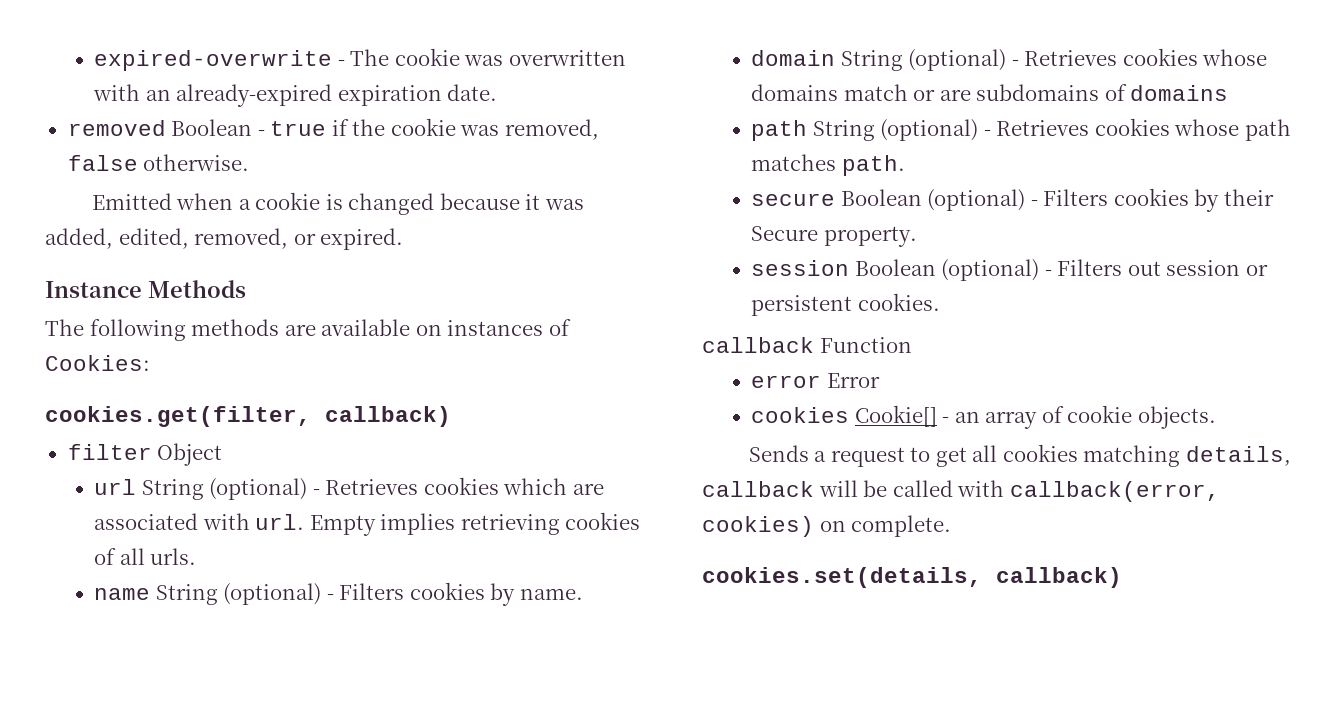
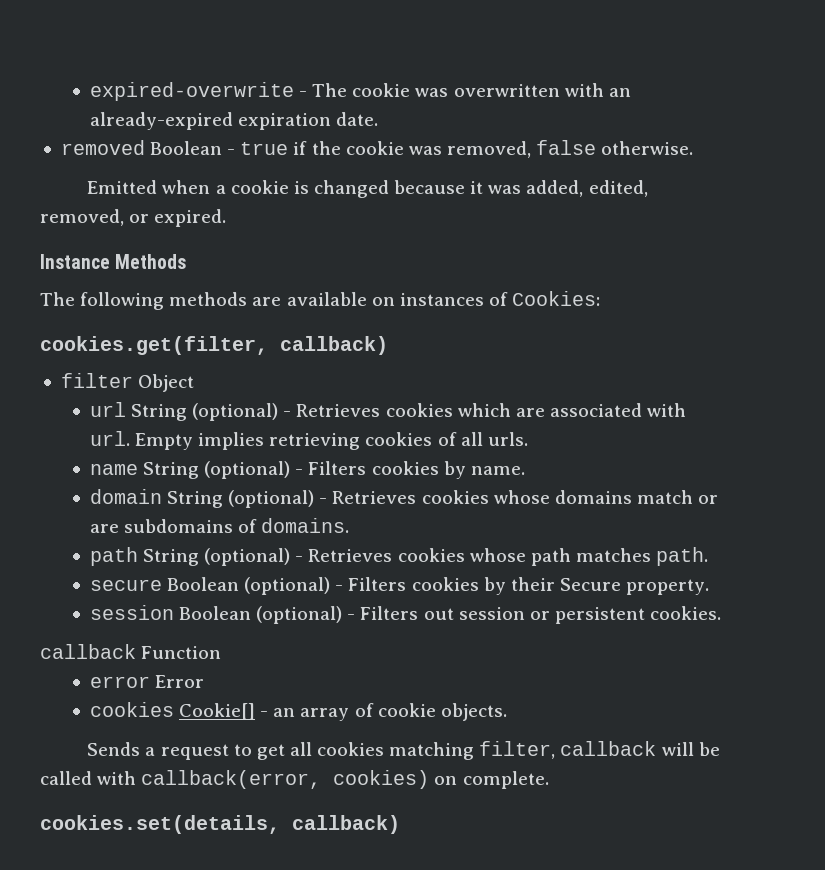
[1130,85,1229,101] domains -> [261,518,350,533] domains.
[1185,446,1291,466] details, -> [479,741,556,759] filter,

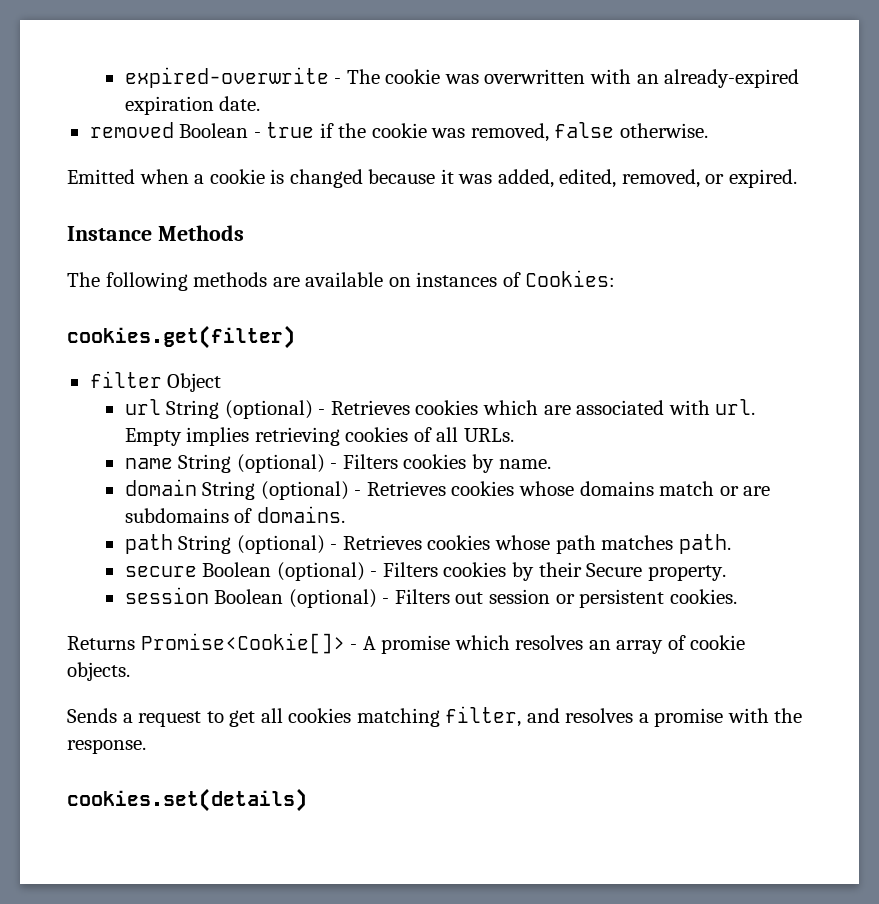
[40,336,388,355] cookies.get(filter, callback) -> [67,325,295,349] cookies.get(filter)
[487,432,528,446] urls. -> [463,428,514,442] URLs.
[40,644,222,659] [89,675,205,688] [89,702,269,720] callback Function // error Error // cookies Cookie[] - -> [67,633,584,654] Returns Promise<Cookie[]> - A promise which resolves
[560,741,720,756] [40,770,549,789] [40,815,400,834] callback will be called with callback(error, cookies) on complete. // cookies.set(details, callback) -> [526,708,803,727] [67,739,146,754] [67,788,307,812] and resolves a promise with the response. // cookies.set(details)

